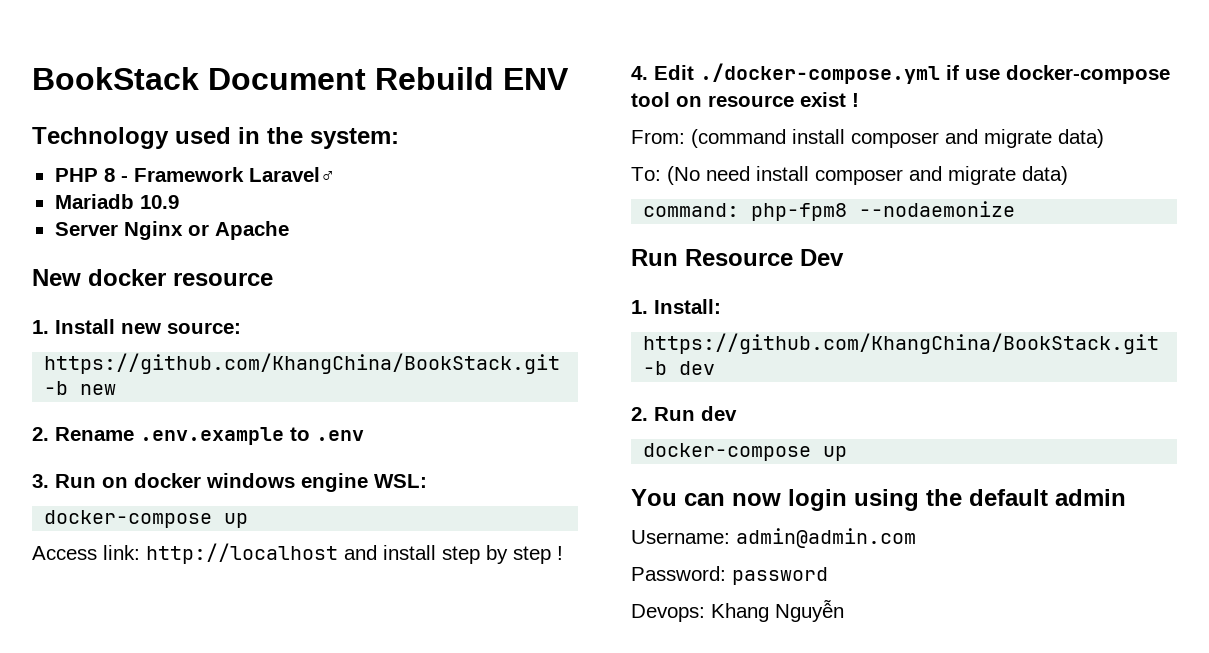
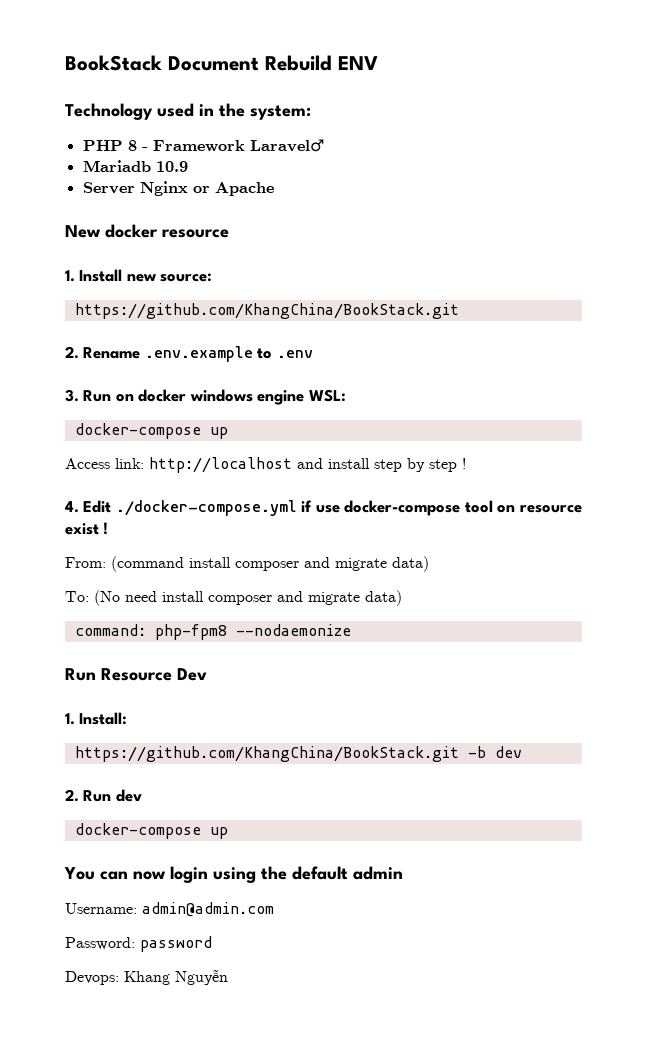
[44,381,117,395] -b new -> (459, 311) none

